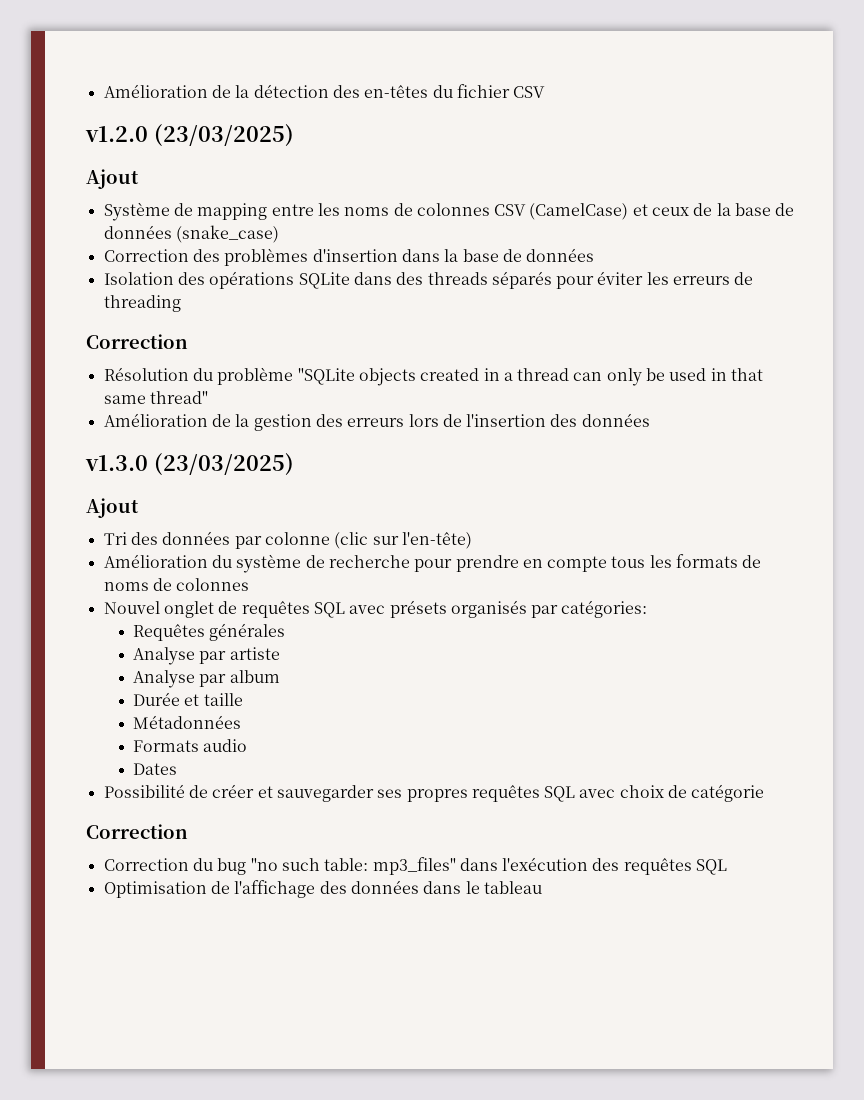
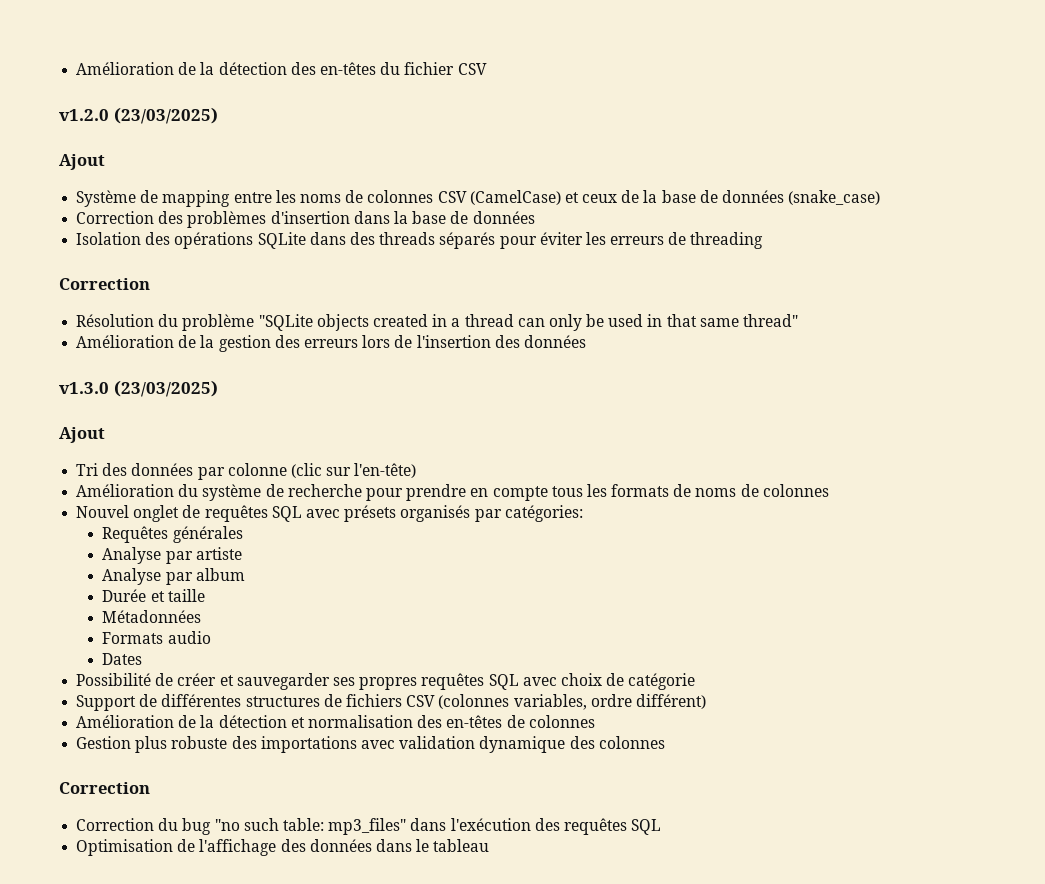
(765, 793) none -> [76,694,706,711] [76,715,595,728] [76,736,665,753] // Support de différentes structures de fichiers CSV (colonnes variables, ordre différent) // Amélioration de la détection et normalisation des en-têtes de colonnes // Gestion plus robuste des importations avec validation dynamique des colonnes

